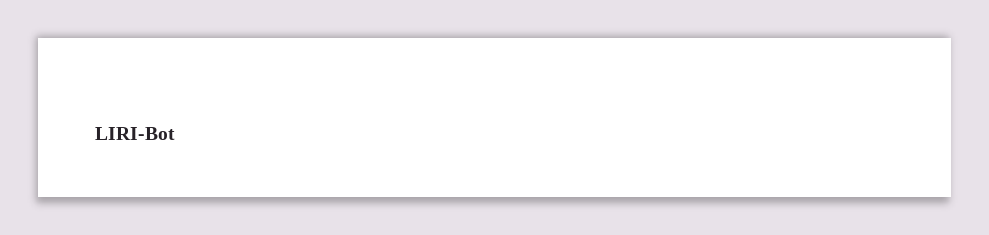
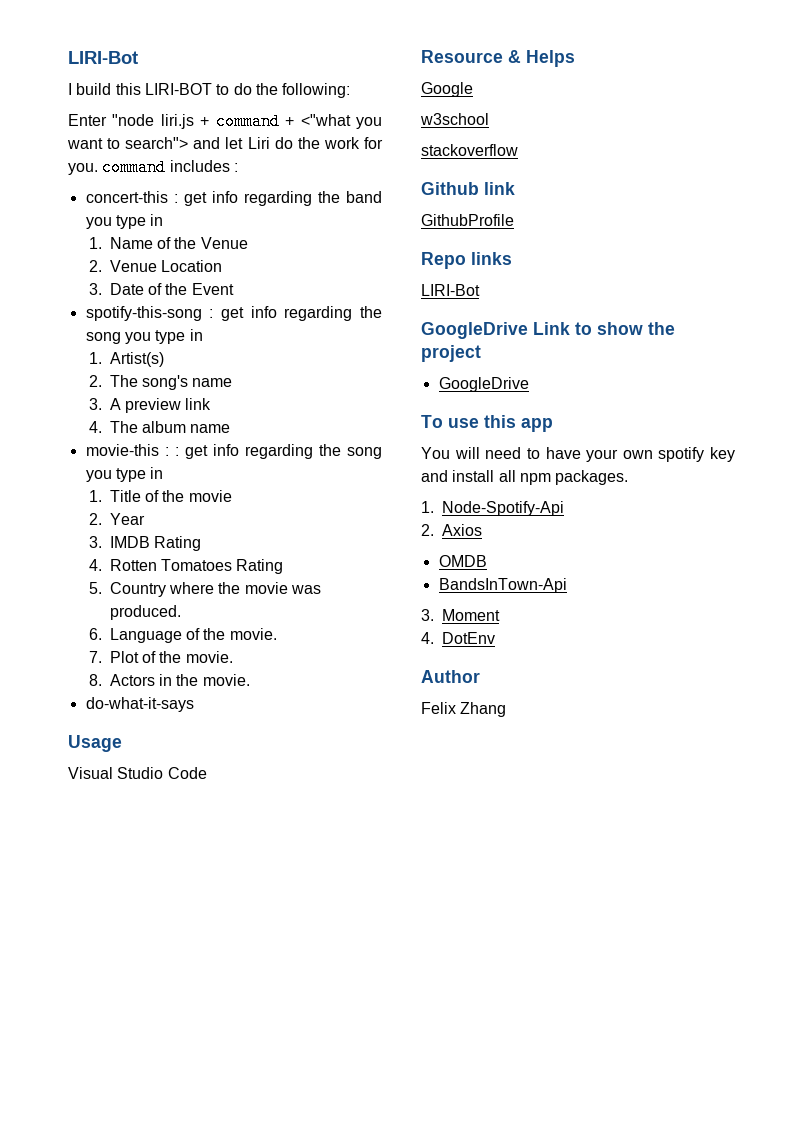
[95,127,175,140] LIRI-Bot -> [68,51,138,64] [68,83,351,98] [68,113,382,130] [67,137,383,149] [68,159,238,176] [85,191,382,206] [85,214,164,229] [88,237,248,249] [88,260,223,272] [88,283,234,295] [85,306,382,321] [85,329,203,344] [88,352,164,367] [88,375,233,390] [88,398,212,413] [88,421,231,433] [85,444,382,459] [85,467,164,482] [88,490,232,502] [88,513,145,525] [88,536,202,551] [88,559,284,574] [88,582,322,597] [109,605,181,620] [88,628,277,643] [88,651,233,663] [88,674,250,686] [85,697,194,712] [68,735,122,752] [68,767,207,779] [421,50,575,67] [421,82,473,97] [420,113,489,125] [421,144,518,156] [421,182,515,195] [421,214,514,226] [421,252,512,269] [421,284,480,296] [421,322,675,339] [421,345,481,362] [438,377,529,392] [421,415,553,432] [421,447,735,462] [421,470,629,485] [421,501,564,516] [421,524,482,536] [438,555,487,567] [438,578,567,593] [421,609,500,621] [421,632,495,644] [421,670,480,683] [421,702,507,717] LIRI-Bot // I build this LIRI-BOT to do the following: // Enter "node liri.js + command + <"what you want to search"> and let Liri do the work for you. command includes : // concert-this : get info regarding the band you type in // 1. Name of the Venue // 2. Venue Location // 3. Date of the Event // spotify-this-song : get info regarding the song you type in // 1. Artist(s) // 2. The song's name // 3. A preview link // 4. The album name // movie-this : : get info regarding the song you type in // 1. Title of the movie // 2. Year // 3. IMDB Rating // 4. Rotten Tomatoes Rating // 5. Country where the movie was produced. // 6. Language of the movie. // 7. Plot of the movie. // 8. Actors in the movie. // do-what-it-says // Usage // Visual Studio Code // Resource & Helps // Google // w3school // stackoverflow // Github link // GithubProfile // Repo links // LIRI-Bot // GoogleDrive Link to show the project // GoogleDrive // To use this app // You will need to have your own spotify key and install all npm packages. // 1. Node-Spotify-Api // 2. Axios // OMDB // BandsInTown-Api // 3. Moment // 4. DotEnv // Author // Felix Zhang

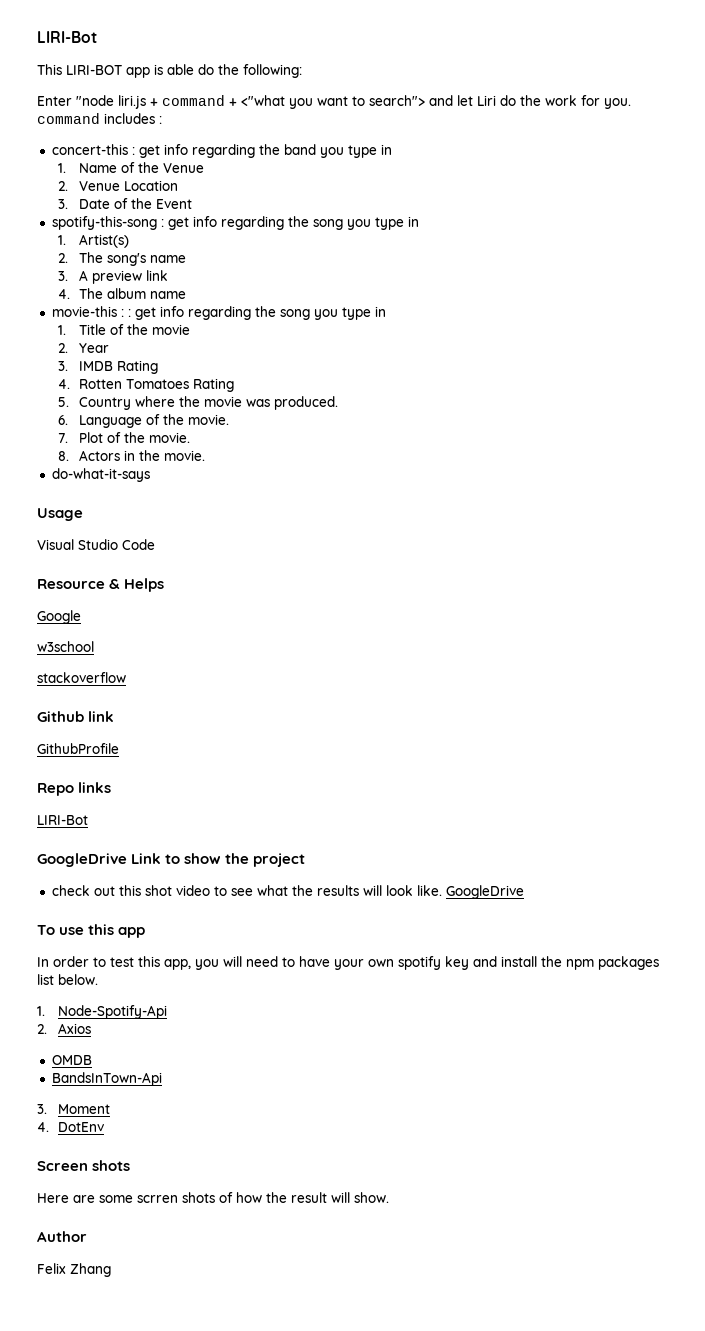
[68,51,138,64] [68,83,230,95] LIRI-Bot // I build this LIRI-BOT to -> [37,31,97,43] [37,64,194,78] LIRI-Bot // This LIRI-BOT app is able
(481, 353) none -> [51,885,442,896] check out this shot video to see what the results will look like.
[421,447,450,459] You -> [37,956,219,970] In order to test this app, you
[498,470,629,485] all npm packages. -> [541,956,659,970] [37,974,98,985] the npm packages list below.
(495, 638) none -> [37,1160,131,1171] [37,1192,389,1203] // Screen shots // Here are some scrren shots of how the result will show.

